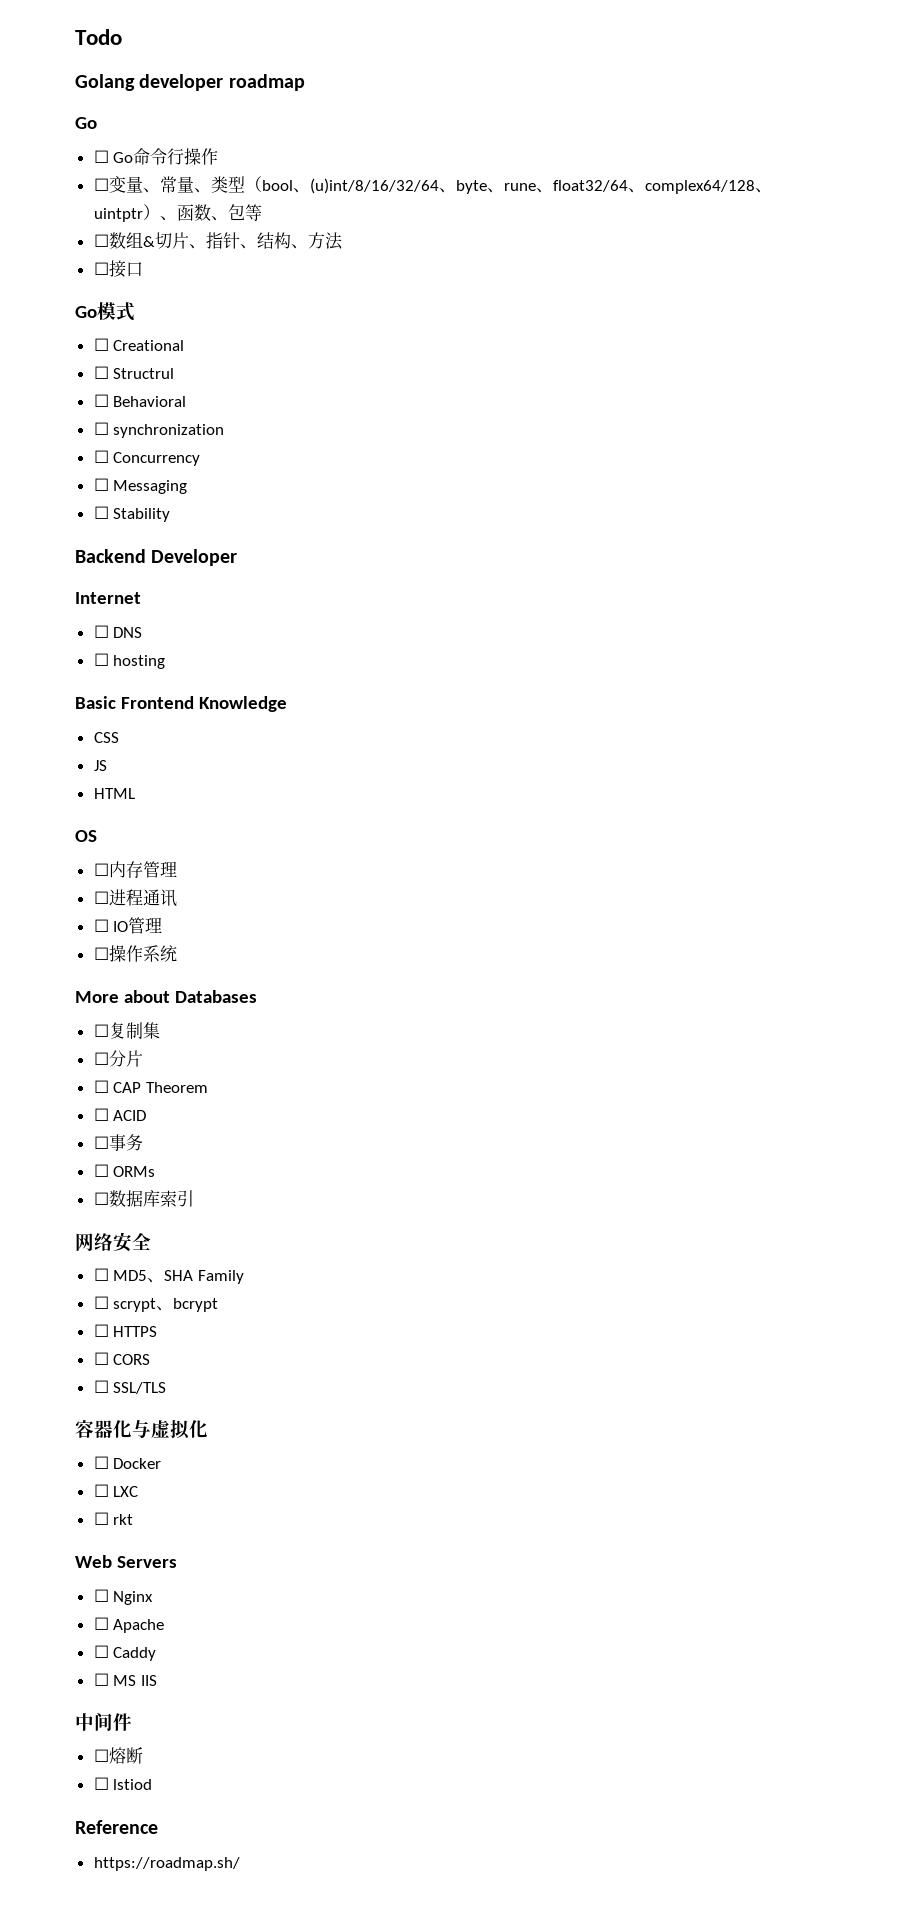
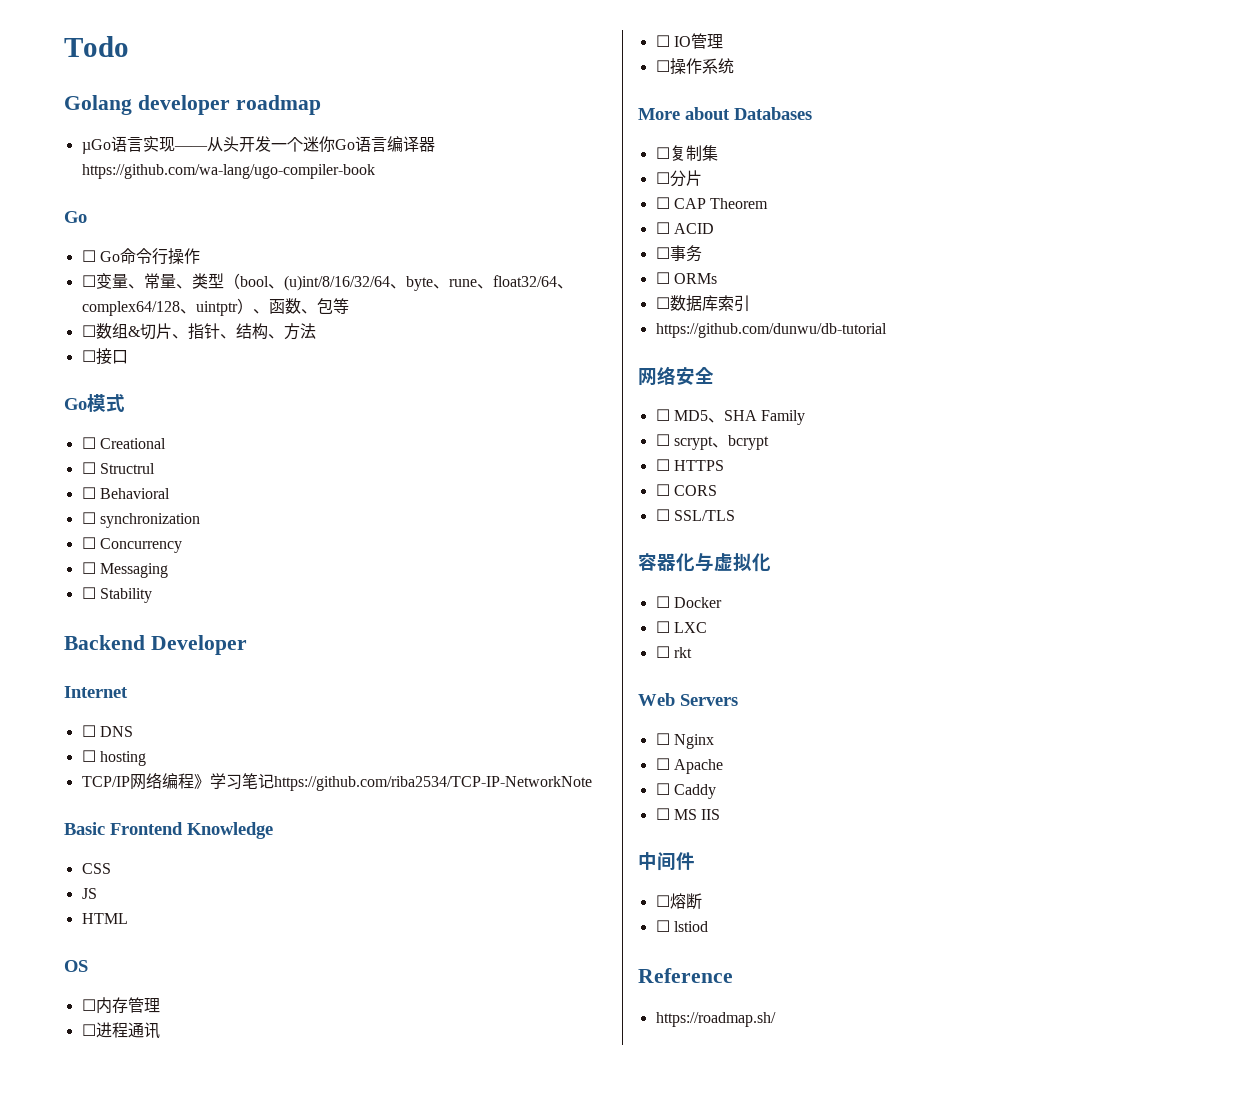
(305, 82) none -> [81,136,435,154] [81,164,375,179] // µGo语言实现——从头开发一个迷你Go语言编译器https://github.com/wa-lang/ugo-compiler-book
(166, 662) none -> [81,772,592,791] // TCP/IP网络编程》学习笔记https://github.com/riba2534/TCP-IP-NetworkNote
(194, 1198) none -> [655,323,887,338] // https://github.com/dunwu/db-tutorial

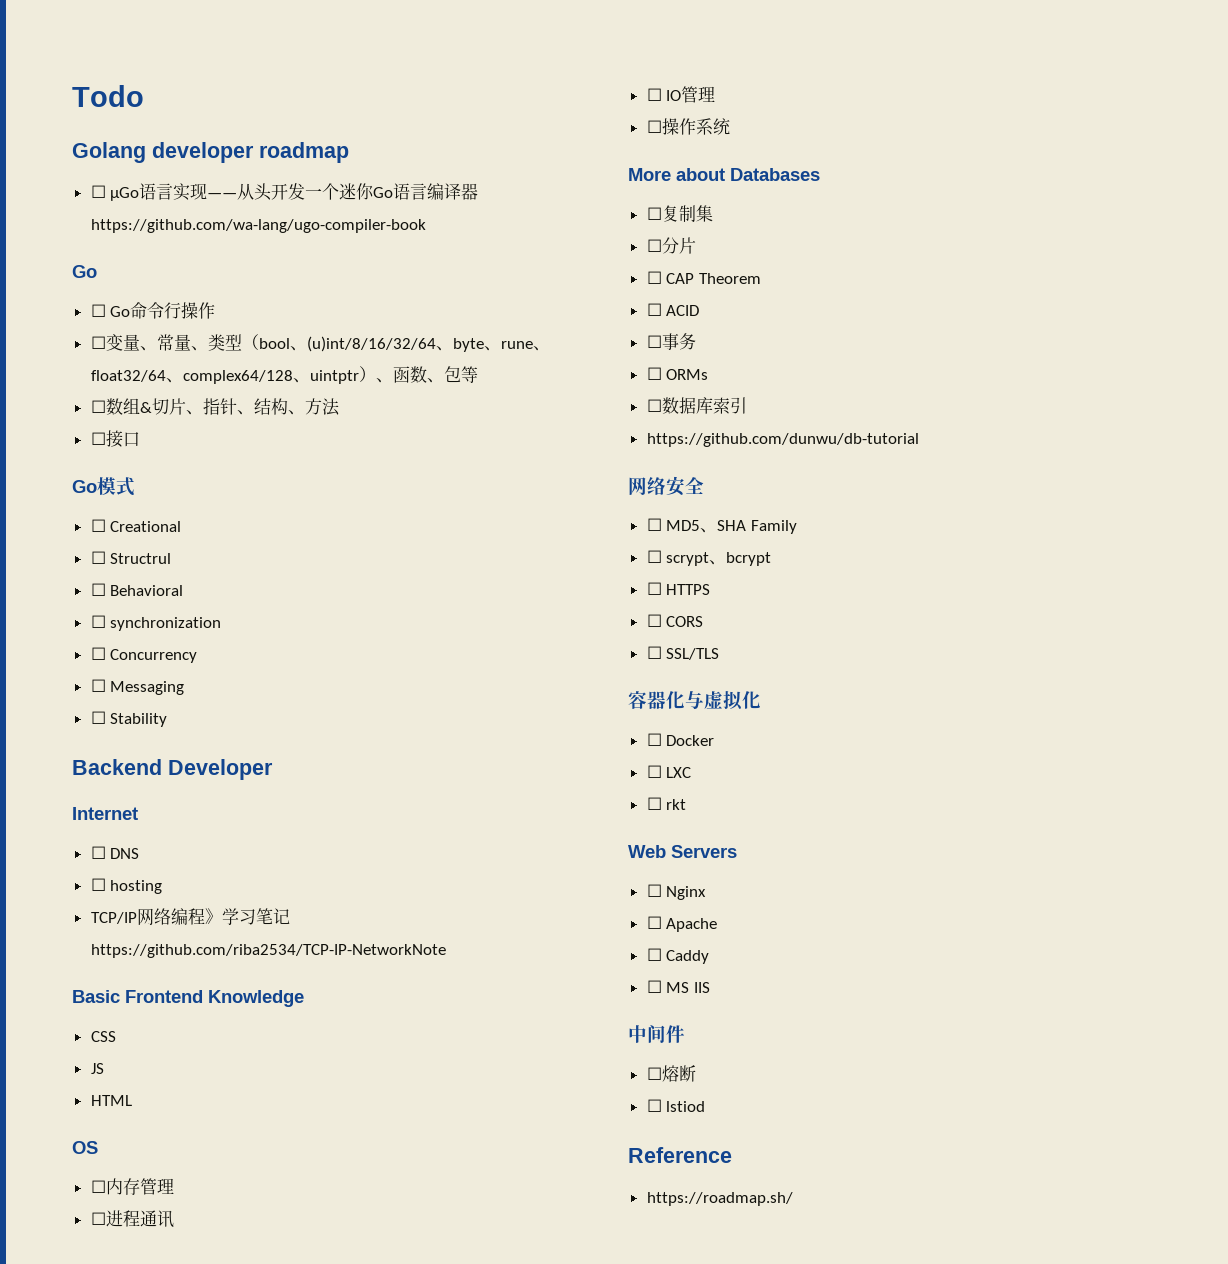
(321, 105) none -> [90,185,106,198] ☐

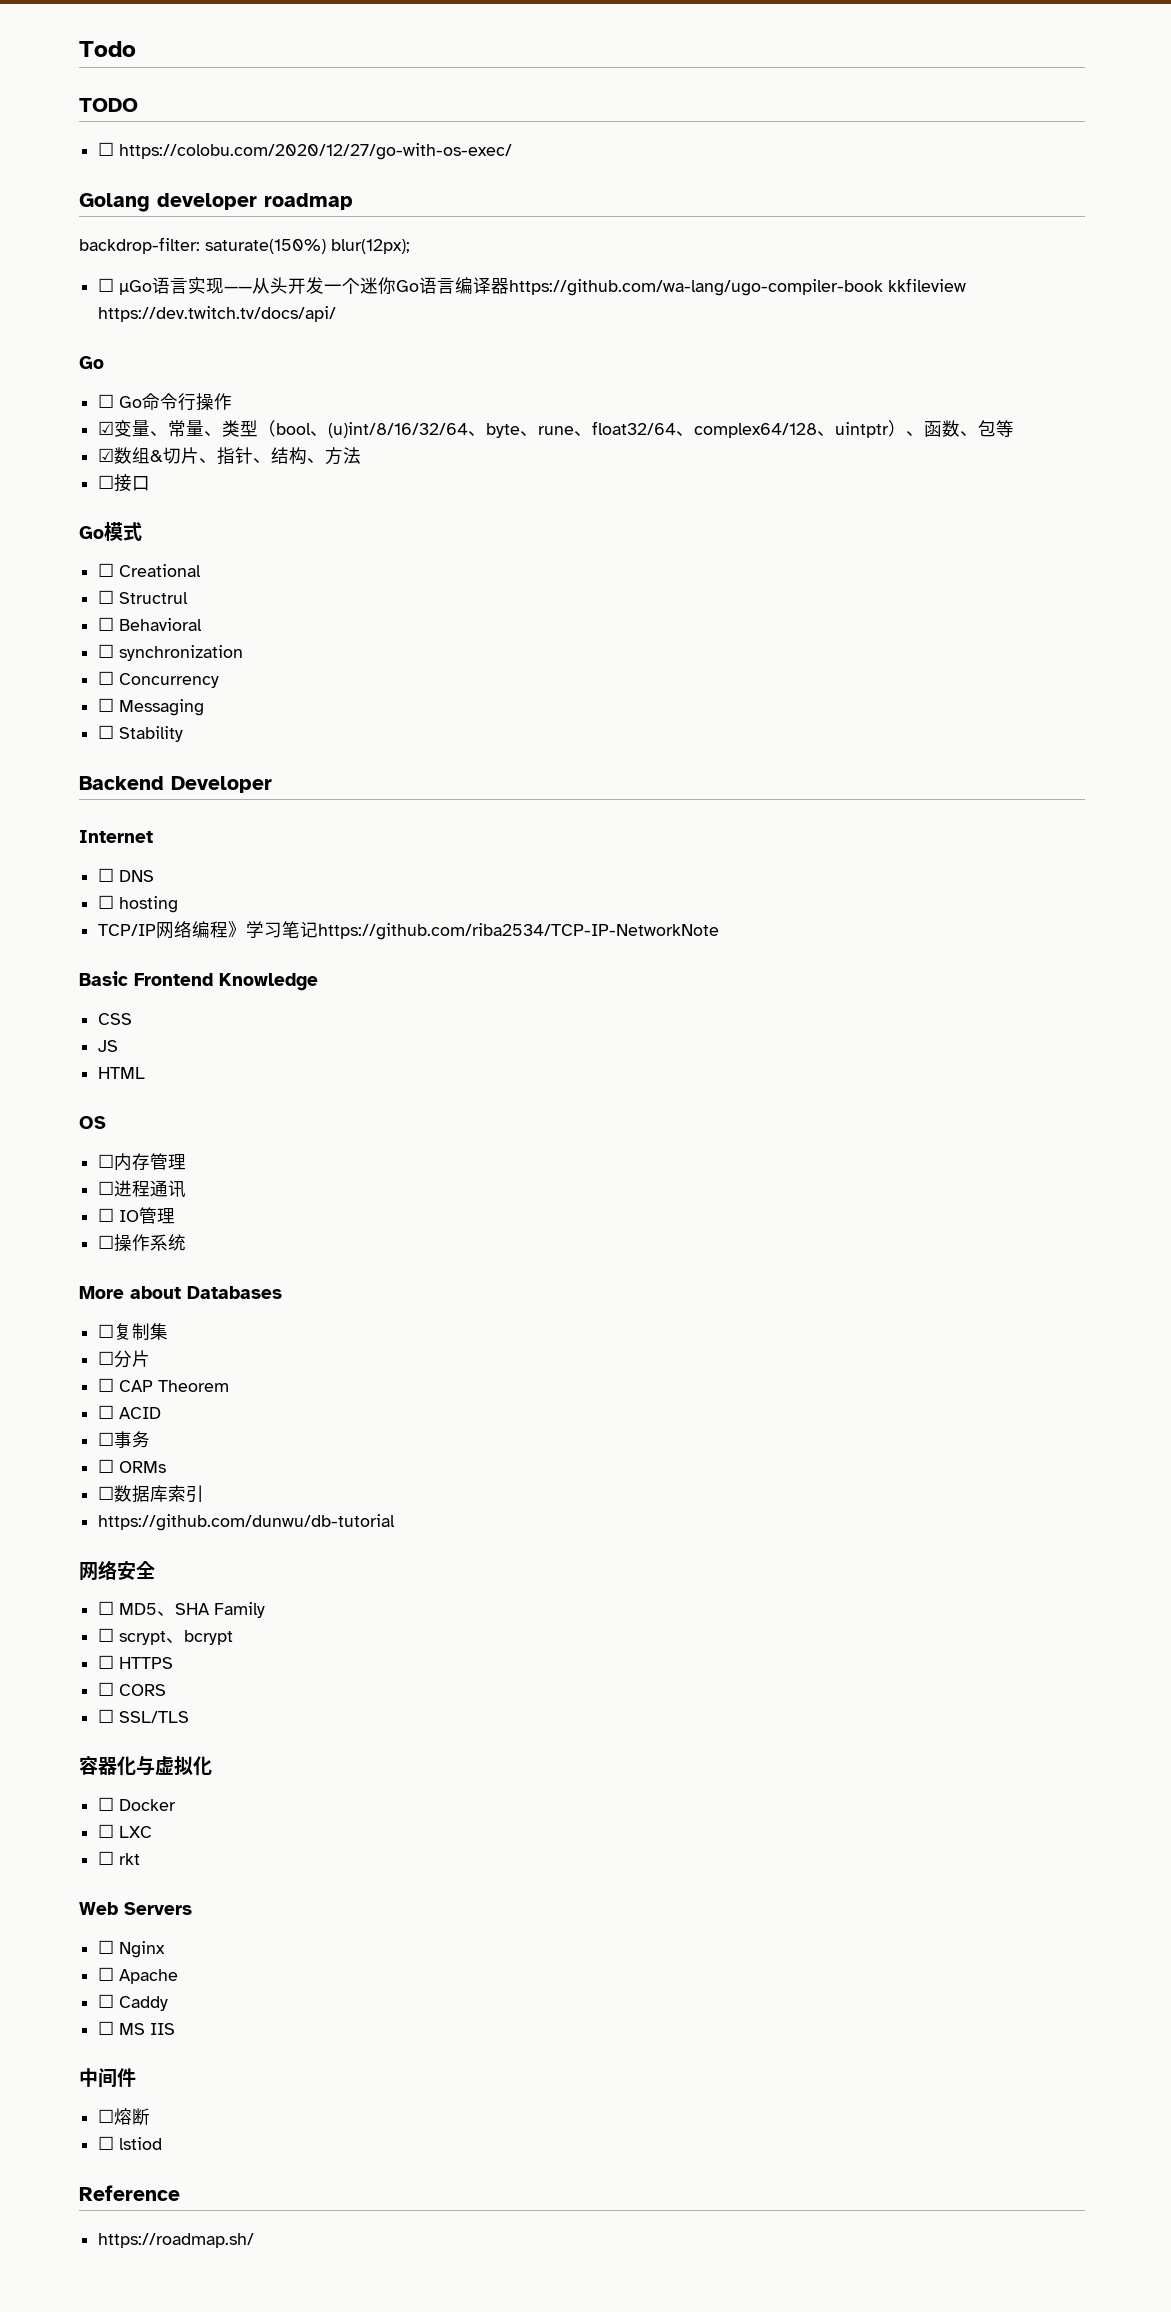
(144, 96) none -> [79,98,138,112] [98,142,513,160] // TODO // ☐ https://colobu.com/2020/12/27/go-with-os-exec/
(349, 152) none -> [79,237,410,254] // backdrop-filter: saturate(150%) blur(12px);
(426, 226) none -> [888,278,967,292] [98,306,337,322] kkfileview https://dev.twitch.tv/docs/api/
[90,336,106,349] ☐ -> [98,421,115,435] ☑
[90,400,106,413] ☐ -> [98,448,115,462] ☑

